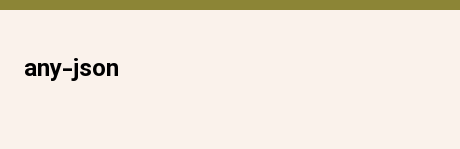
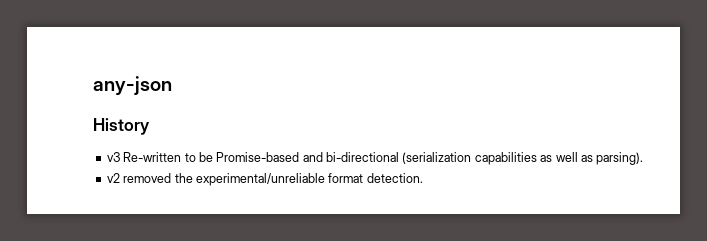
(119, 69) none -> [93,118,150,135] [106,152,644,165] [106,173,423,186] // History // v3 Re-written to be Promise-based and bi-directional (serialization capabilities as well as parsing). // v2 removed the experimental/unreliable format detection.

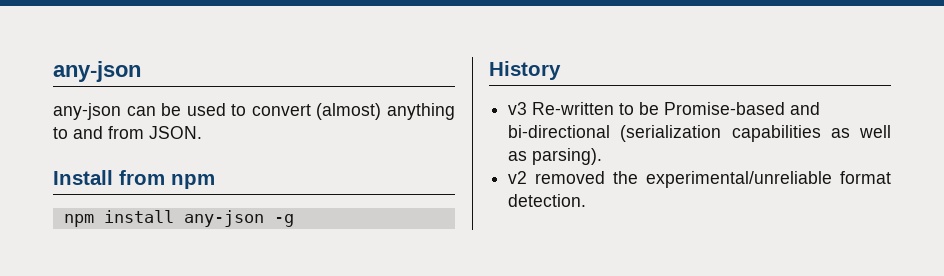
[93,76,172,95] any-json -> [53,61,141,82] [53,103,455,120] [53,126,202,139] [53,170,215,189] [63,210,294,227] any-json // any-json can be used to convert (almost) anything to and from JSON. // Install from npm // npm install any-json -g

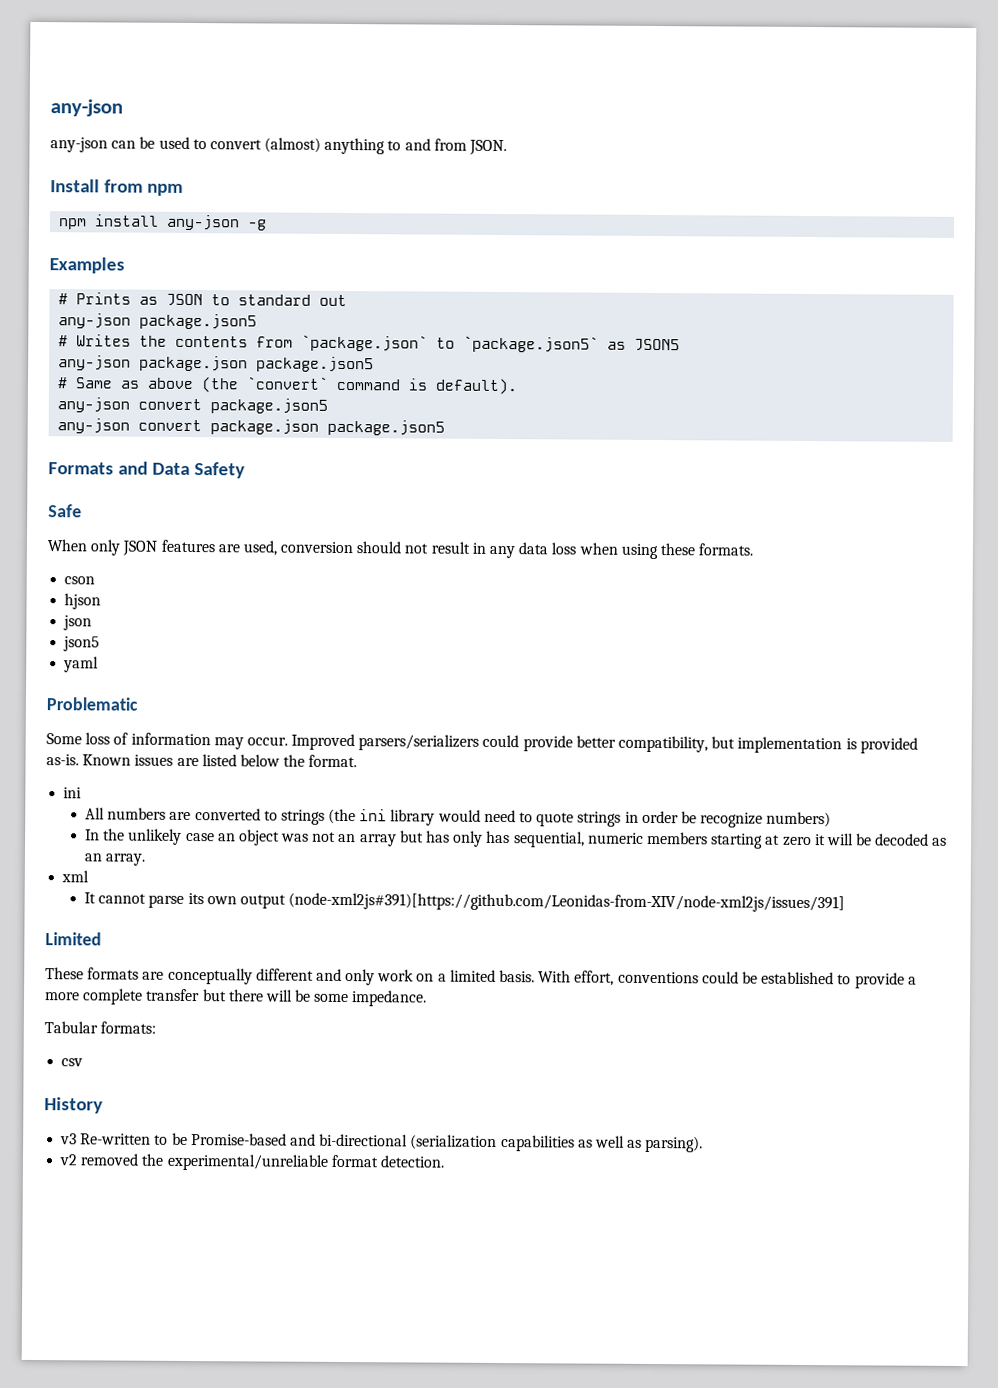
(294, 220) none -> [49,257,125,274] [58,292,348,307] [58,313,258,330] [58,334,681,353] [58,355,375,373] [57,376,519,395] [57,397,329,414] [57,418,446,436] [48,461,246,479] [48,504,82,518] [47,539,754,560] [64,576,96,585] [64,593,102,610] [63,615,93,631] [63,636,101,652] [63,656,100,673] [46,697,138,711] [46,732,918,754] [46,754,358,768] [63,787,83,799] [84,807,832,828] [84,828,948,849] [83,853,146,866] [61,870,90,883] [83,892,846,913] [45,932,102,946] [45,967,917,989] [45,988,428,1007] [44,1021,157,1034] [61,1058,84,1067] // Examples // # Prints as JSON to standard out // any-json package.json5 // # Writes the contents from `package.json` to `package.json5` as JSON5 // any-json package.json package.json5 // # Same as above (the `convert` command is default). // any-json convert package.json5 // any-json convert package.json package.json5 // Formats and Data Safety // Safe // When only JSON features are used, conversion should not result in any data loss when using these formats. // cson // hjson // json // json5 // yaml // Problematic // Some loss of information may occur. Improved parsers/serializers could provide better compatibility, but implementation is provided as-is. Known issues are listed below the format. // ini // All numbers are converted to strings (the ini library would need to quote strings in order be recognize numbers) // In the unlikely case an object was not an array but has only has sequential, numeric members starting at zero it will be decoded as an array. // xml // It cannot parse its own output (node-xml2js#391)[https://github.com/Leonidas-from-XIV/node-xml2js/issues/391] // Limited // These formats are conceptually different and only work on a limited basis. With effort, conventions could be established to provide a more complete transfer but there will be some impedance. // Tabular formats: // csv

